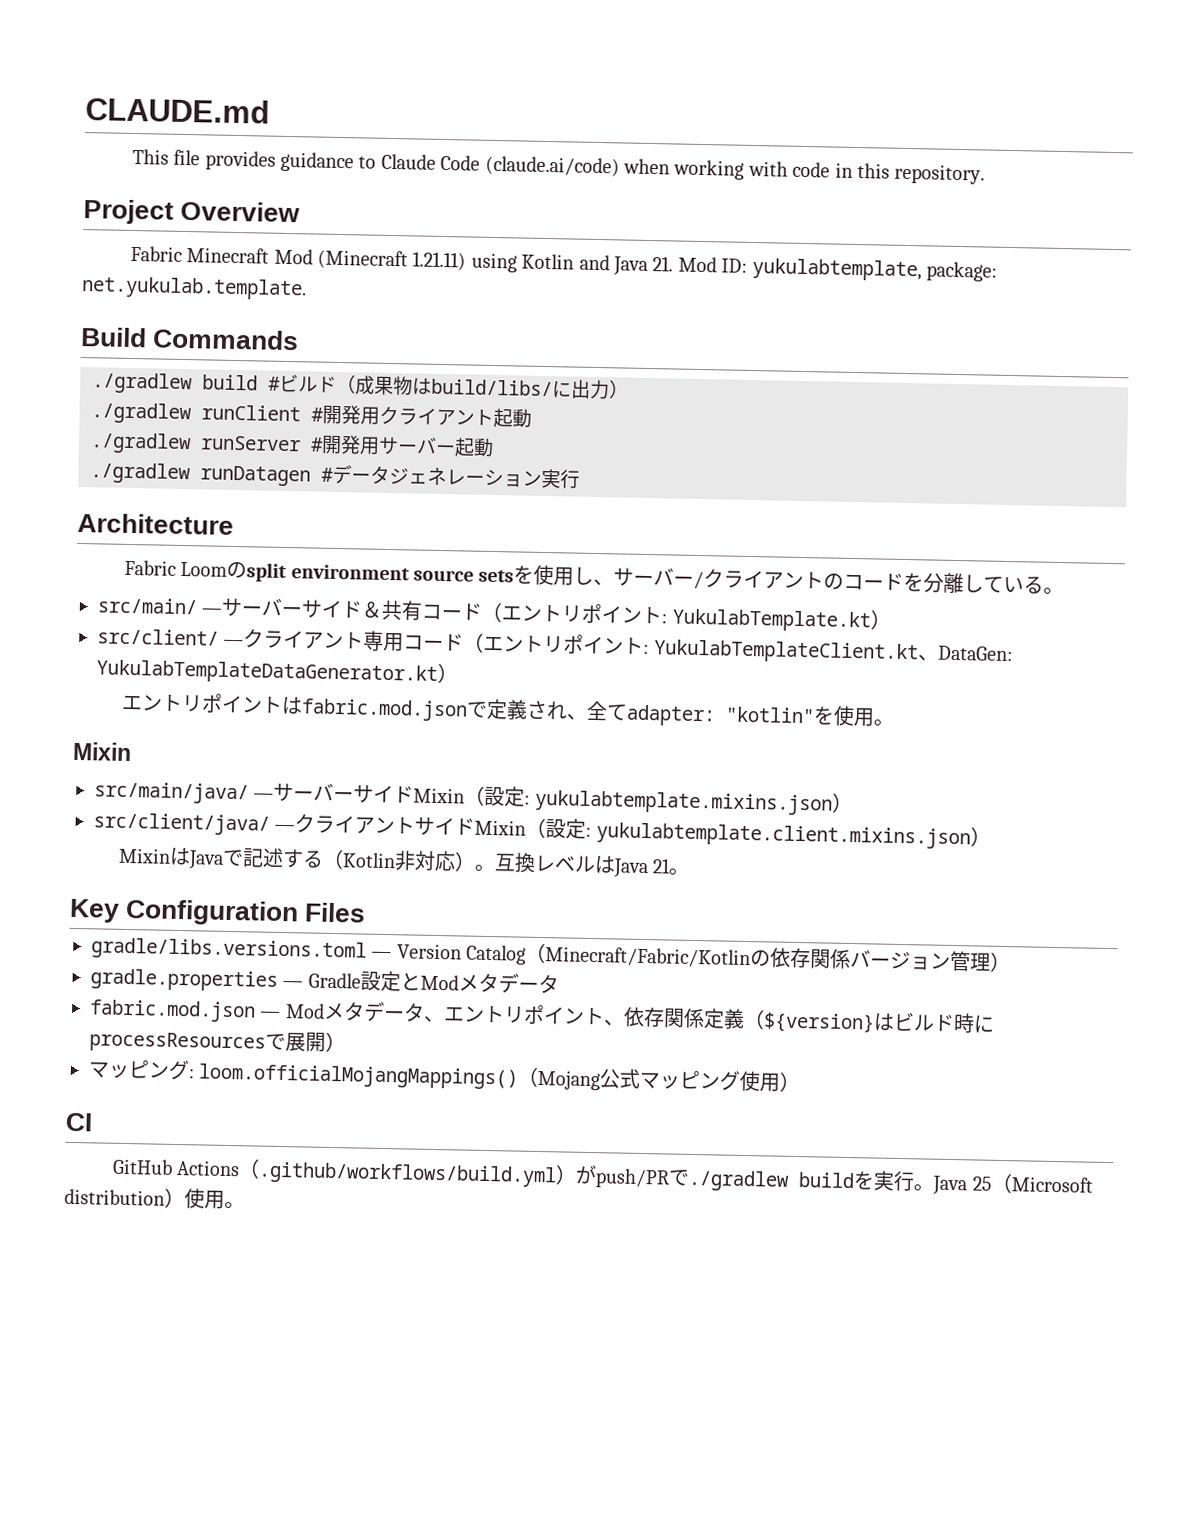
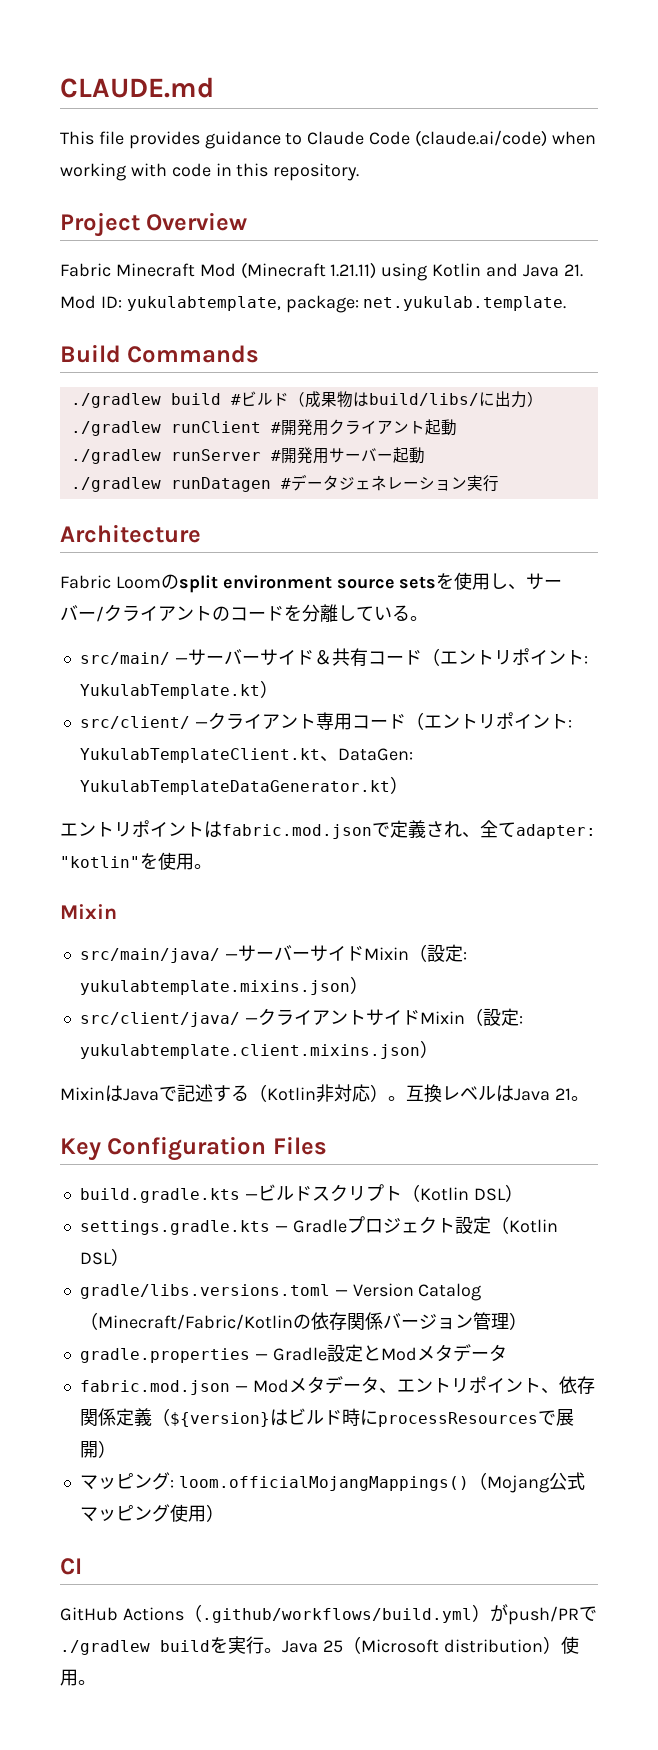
(367, 912) none -> [79,1184,523,1203] [79,1216,558,1235] [79,1248,129,1266] // build.gradle.kts —ビルドスクリプト（Kotlin DSL） // settings.gradle.kts — Gradleプロジェクト設定（Kotlin DSL）

